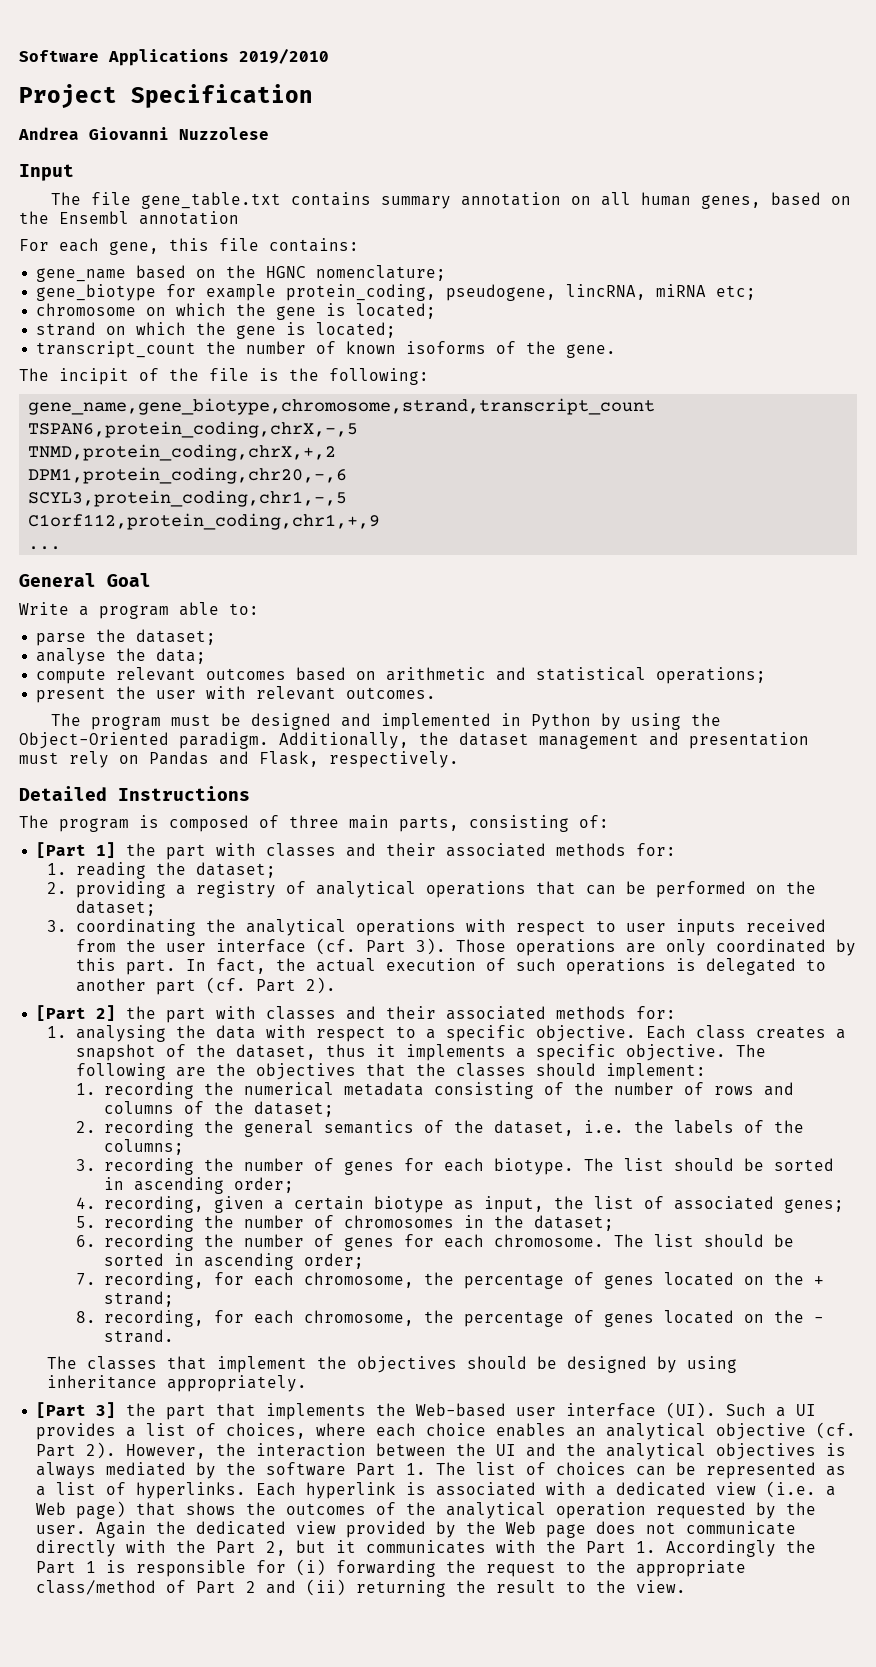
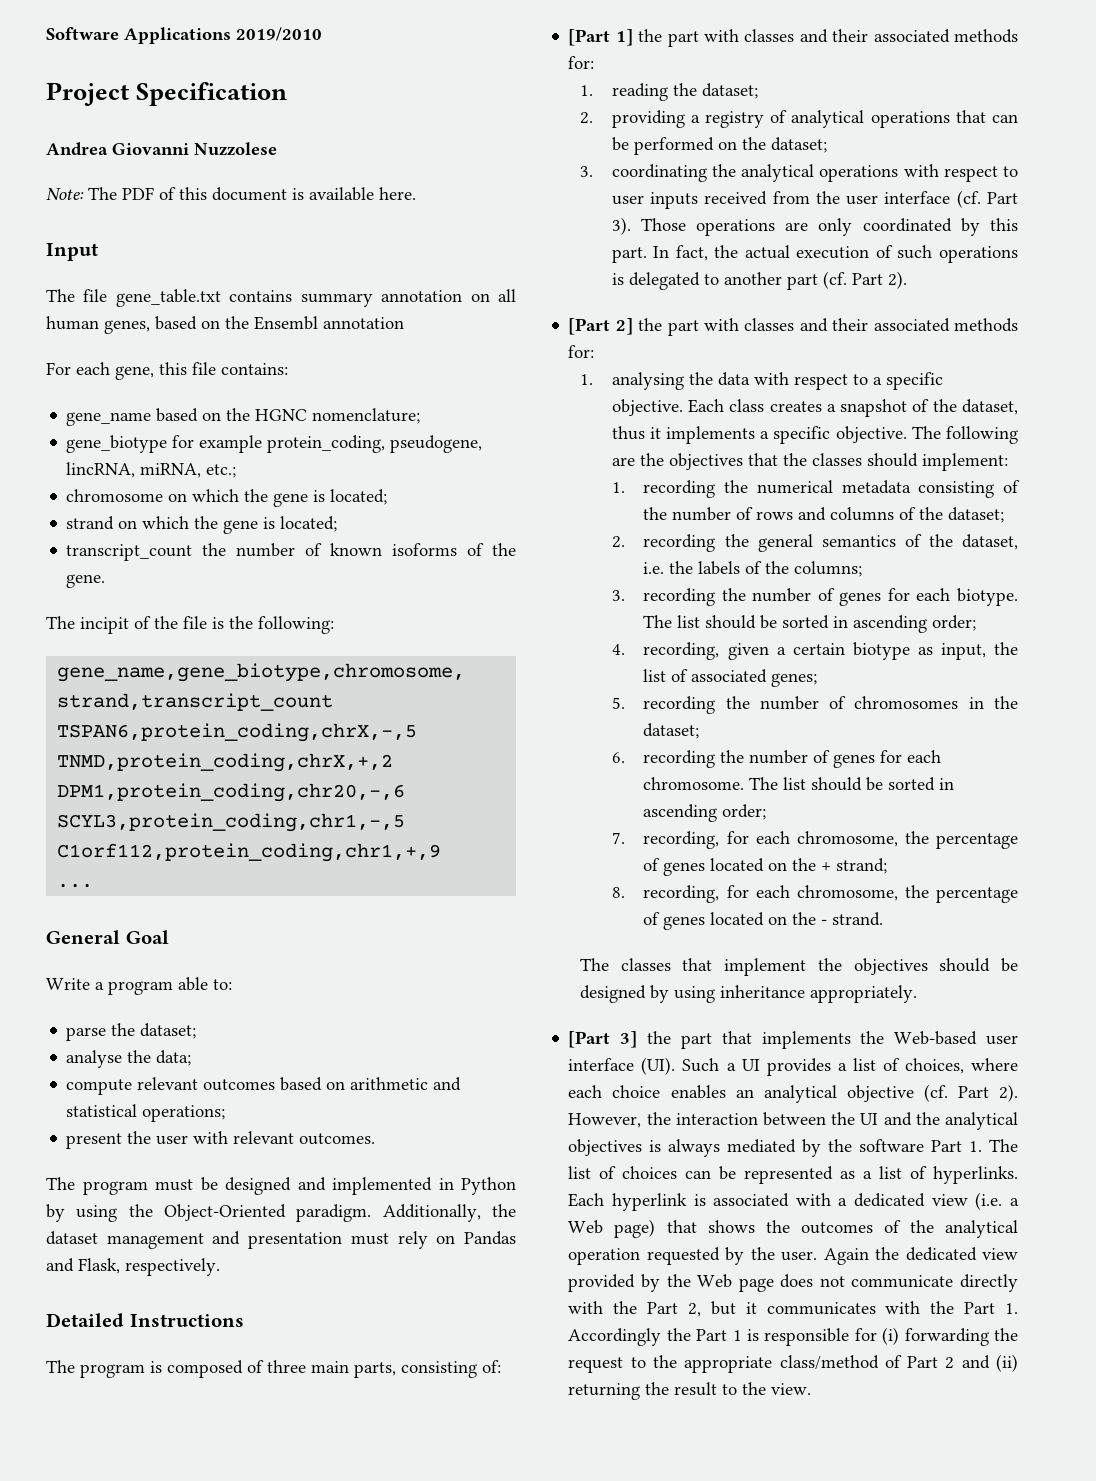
(269, 133) none -> [46,187,416,201] // Note: The PDF of this document is available here.
[656,284,757,300] miRNA etc; -> [140,463,237,478] miRNA, etc.;

